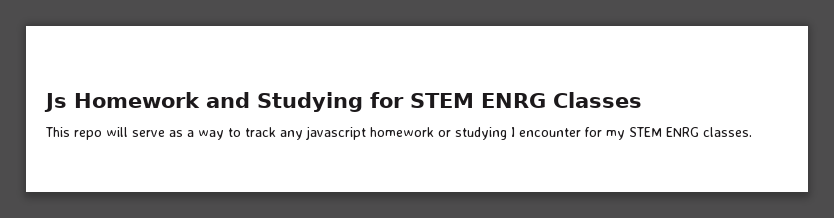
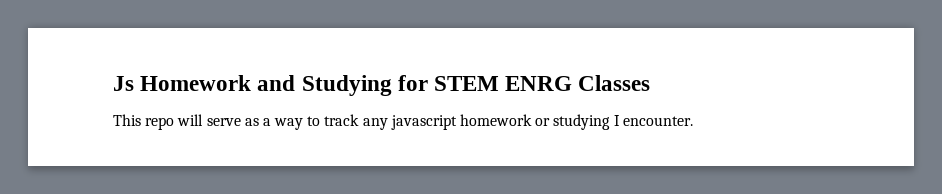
[519,127,752,140] encounter for my STEM ENRG classes. -> [622,116,693,126] encounter.

